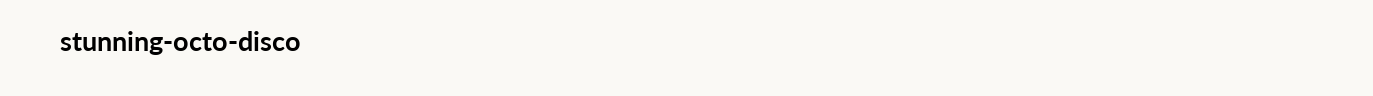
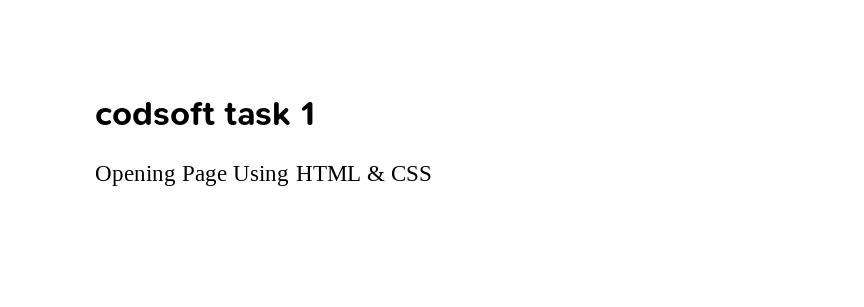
[60,31,301,55] stunning-octo-disco -> [95,101,315,126] [95,166,433,186] codsoft task 1 // Opening Page Using HTML & CSS

